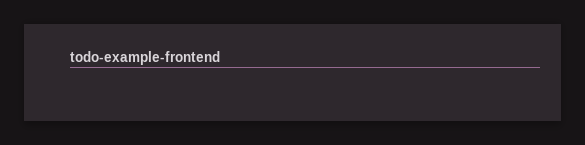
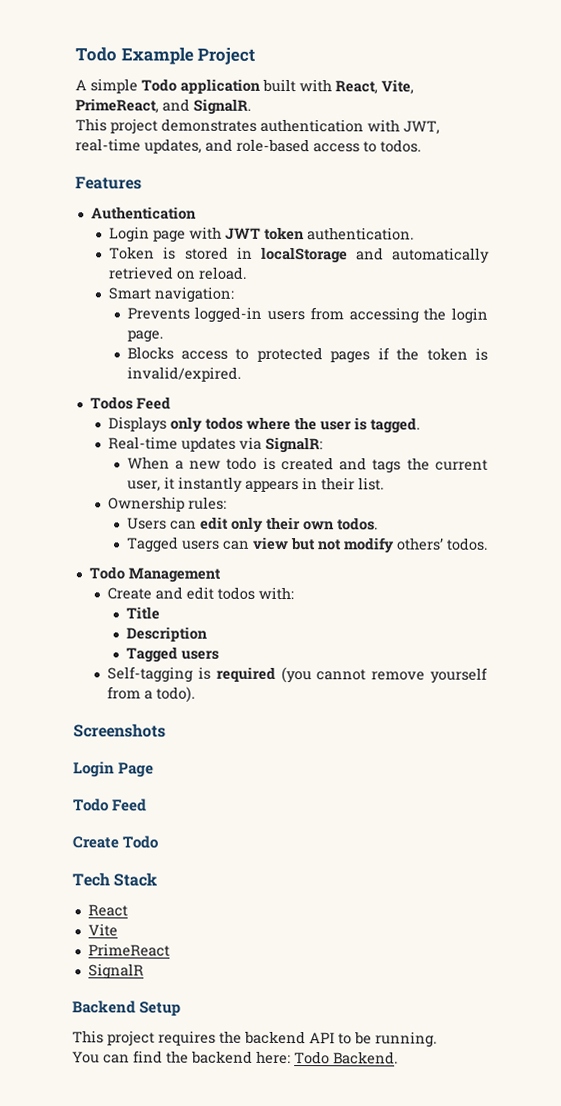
[70,51,220,65] todo-example-frontend -> [75,47,256,65] [75,78,414,95] [75,98,251,115] [75,118,440,135] [75,138,421,154] [75,176,142,190] [90,206,196,220] [109,226,415,243] [109,246,491,264] [109,266,248,280] [108,286,235,303] [126,306,488,324] [126,330,163,343] [126,346,489,364] [126,366,241,382] [89,396,171,410] [108,416,421,434] [108,436,324,454] [126,456,489,474] [126,476,384,493] [108,496,228,512] [126,516,378,533] [126,536,488,554] [88,566,221,583] [107,586,295,601] [125,606,160,620] [125,626,207,642] [125,646,219,663] [107,666,488,684] [107,686,196,703] [73,723,166,738] [73,761,155,778] [73,798,148,812] [72,835,159,849] [72,872,158,887] [87,904,128,917] [87,923,118,937] [87,943,170,957] [87,963,144,980] [72,1000,182,1017] [72,1030,437,1048] [72,1050,398,1065] Todo Example Project // A simple Todo application built with React, Vite, PrimeReact, and SignalR. // This project demonstrates authentication with JWT, real-time updates, and role-based access to todos. // Features // Authentication // Login page with JWT token authentication. // Token is stored in localStorage and automatically retrieved on reload. // Smart navigation: // Prevents logged-in users from accessing the login page. // Blocks access to protected pages if the token is invalid/expired. // Todos Feed // Displays only todos where the user is tagged. // Real-time updates via SignalR: // When a new todo is created and tags the current user, it instantly appears in their list. // Ownership rules: // Users can edit only their own todos. // Tagged users can view but not modify others’ todos. // Todo Management // Create and edit todos with: // Title // Description // Tagged users // Self-tagging is required (you cannot remove yourself from a todo). // Screenshots // Login Page // Todo Feed // Create Todo // Tech Stack // React // Vite // PrimeReact // SignalR // Backend Setup // This project requires the backend API to be running. // You can find the backend here: Todo Backend.

